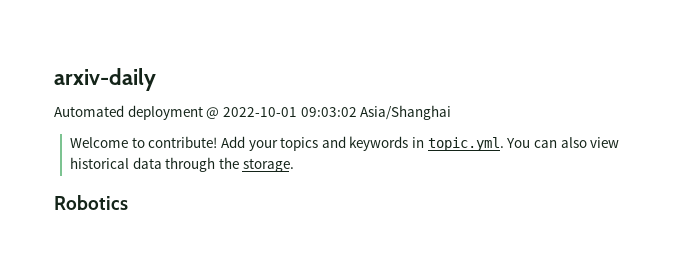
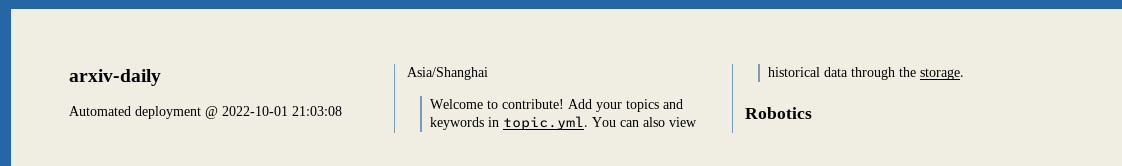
[300,107,357,117] 09:03:02 -> [292,106,342,116] 21:03:08

